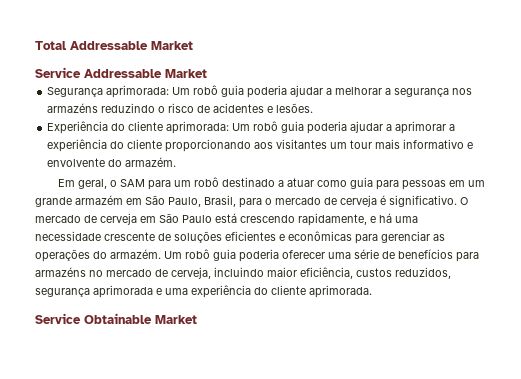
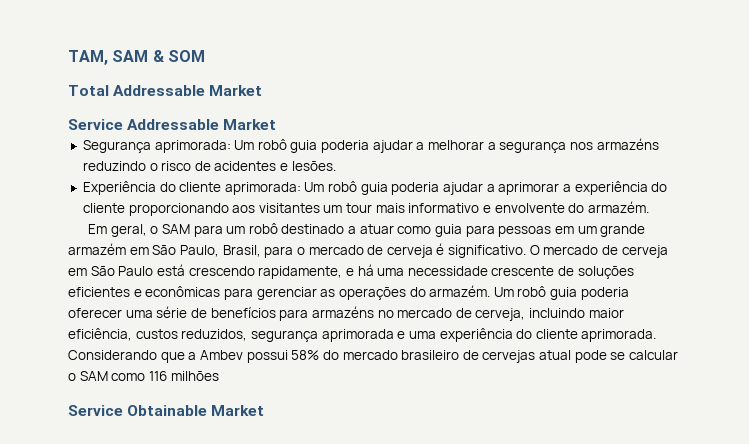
(35, 45) none -> [68,50,205,65] TAM, SAM & SOM //
(372, 291) none -> [68,350,679,363] [68,371,219,381] Considerando que a Ambev possui 58% do mercado brasileiro de cervejas atual pode se calcular o SAM como 116 milhões

